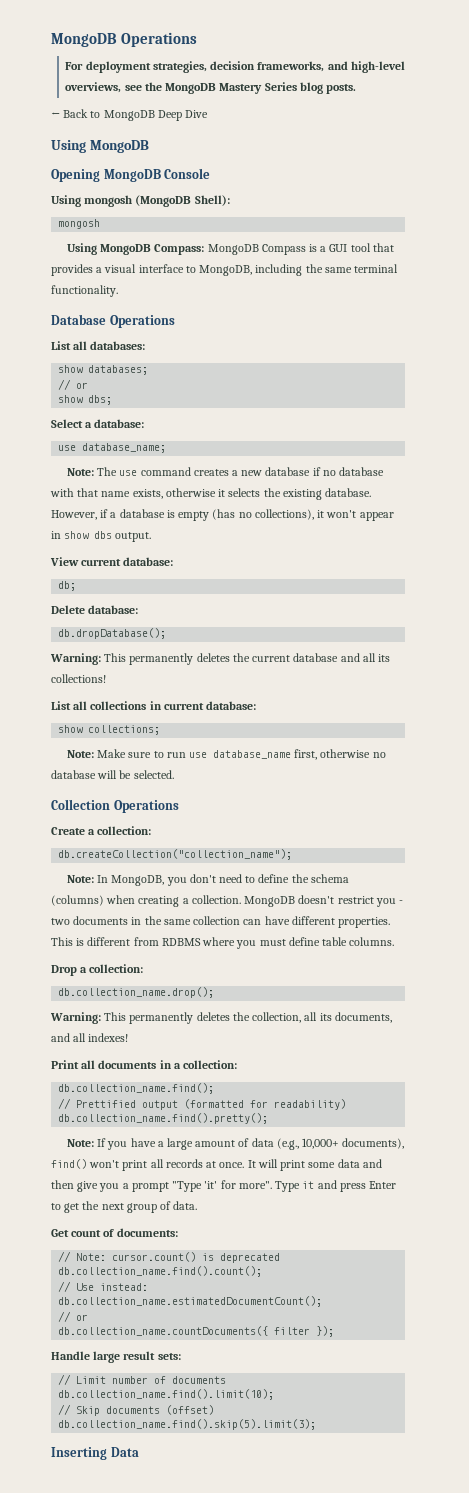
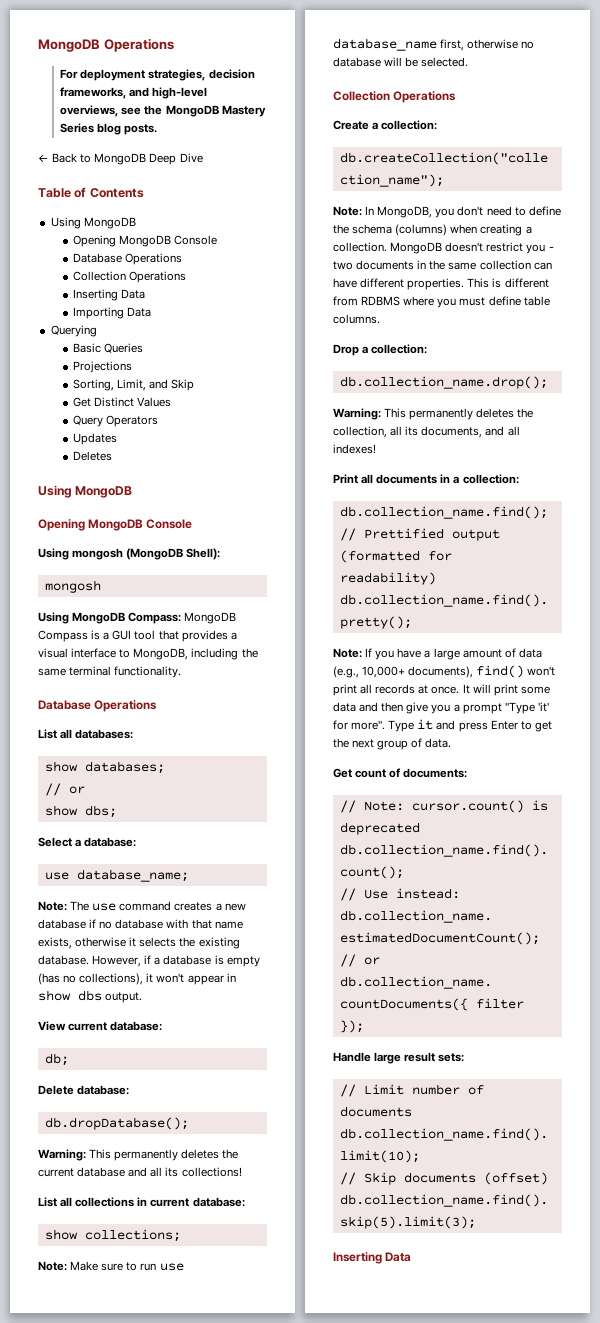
(209, 114) none -> [38,187,144,198] [50,217,136,229] [72,235,218,247] [72,253,183,265] [72,271,187,283] [72,289,146,301] [72,307,152,319] [50,325,97,337] [72,343,144,353] [72,361,132,373] [72,379,195,391] [72,397,172,407] [72,415,159,427] [72,433,117,445] [72,451,112,461] // Table of Contents // Using MongoDB // Opening MongoDB Console // Database Operations // Collection Operations // Inserting Data // Importing Data // Querying // Basic Queries // Projections // Sorting, Limit, and Skip // Get Distinct Values // Query Operators // Updates // Deletes

